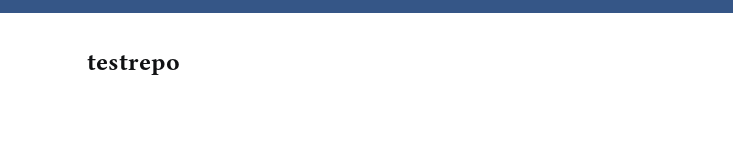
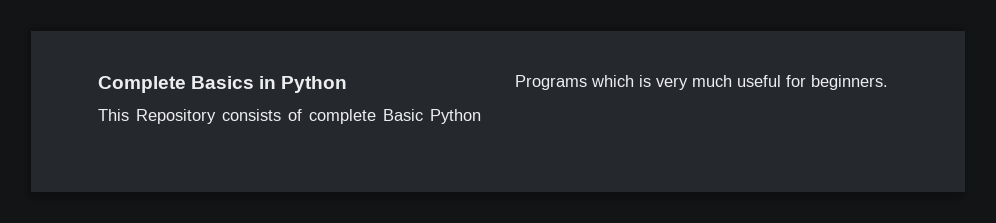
[87,55,180,75] testrepo -> [98,76,348,93] [98,109,481,124] [515,75,888,90] Complete Basics in Python // This Repository consists of complete Basic Python Programs which is very much useful for beginners.

